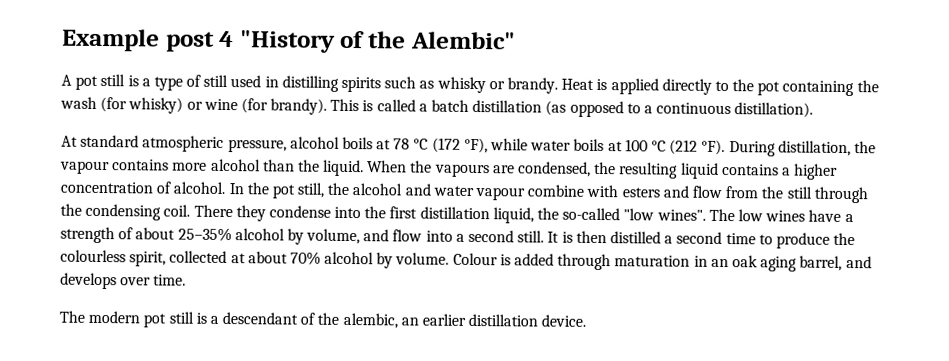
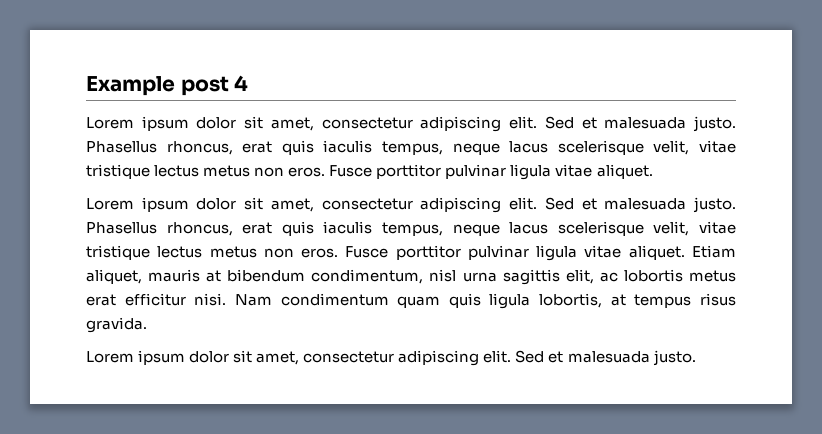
[239,30,516,53] [61,73,879,97] [60,96,814,118] [61,134,876,157] [60,158,839,180] [60,181,868,204] [60,203,854,224] [60,226,856,249] [60,249,872,272] [60,272,187,290] [59,310,587,329] "History of the Alembic" // A pot still is a type of still used in distilling spirits such as whisky or brandy. Heat is applied directly to the pot containing the wash (for whisky) or wine (for brandy). This is called a batch distillation (as opposed to a continuous distillation). // At standard atmospheric pressure, alcohol boils at 78 °C (172 °F), while water boils at 100 °C (212 °F). During distillation, the vapour contains more alcohol than the liquid. When the vapours are condensed, the resulting liquid contains a higher concentration of alcohol. In the pot still, the alcohol and water vapour combine with esters and flow from the still through the condensing coil. There they condense into the first distillation liquid, the so-called "low wines". The low wines have a strength of about 25–35% alcohol by volume, and flow into a second still. It is then distilled a second time to produce the colourless spirit, collected at about 70% alcohol by volume. Colour is added through maturation in an oak aging barrel, and develops over time. // The modern pot still is a descendant of the alembic, an earlier distillation device. -> [86,116,737,132] [86,140,737,155] [86,164,653,180] [86,197,737,213] [86,221,737,236] [86,245,736,261] [86,269,737,285] [86,293,736,309] [86,317,147,333] [86,350,696,366] // Lorem ipsum dolor sit amet, consectetur adipiscing elit. Sed et malesuada justo. Phasellus rhoncus, erat quis iaculis tempus, neque lacus scelerisque velit, vitae tristique lectus metus non eros. Fusce porttitor pulvinar ligula vitae aliquet. // Lorem ipsum dolor sit amet, consectetur adipiscing elit. Sed et malesuada justo. Phasellus rhoncus, erat quis iaculis tempus, neque lacus scelerisque velit, vitae tristique lectus metus non eros. Fusce porttitor pulvinar ligula vitae aliquet. Etiam aliquet, mauris at bibendum condimentum, nisl urna sagittis elit, ac lobortis metus erat efficitur nisi. Nam condimentum quam quis ligula lobortis, at tempus risus gravida. // Lorem ipsum dolor sit amet, consectetur adipiscing elit. Sed et malesuada justo.

